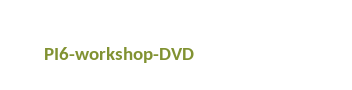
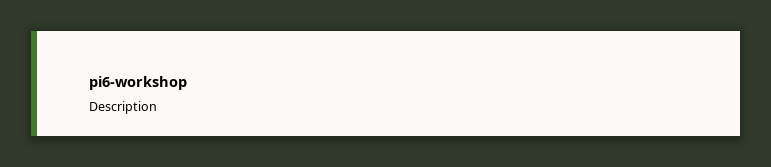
[44,47,194,63] PI6-workshop-DVD -> [89,76,187,90] [89,101,157,114] pi6-workshop // Description

